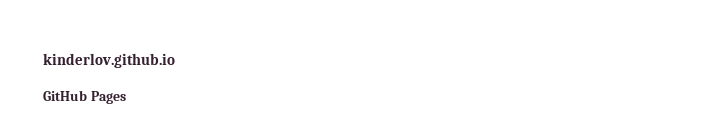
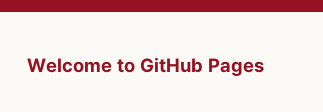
[43,53,175,68] kinderlov.github.io // -> [27,58,136,73] Welcome to

